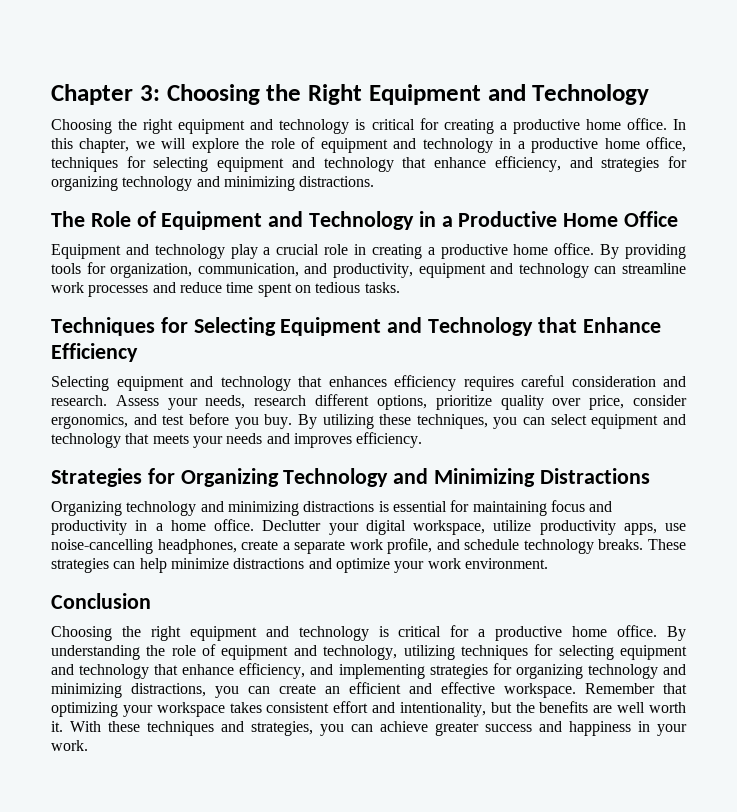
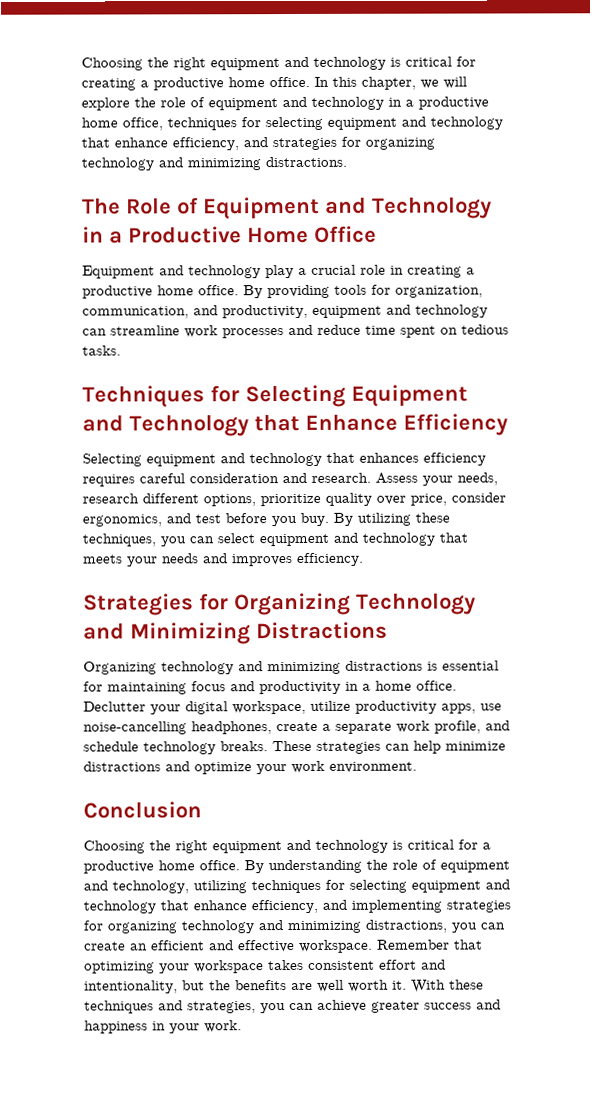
[51,84,650,105] Chapter 3: Choosing the Right Equipment and Technology // -> (81, 64) none

